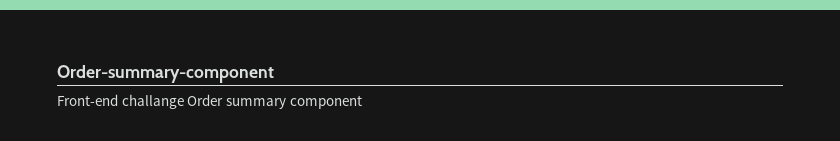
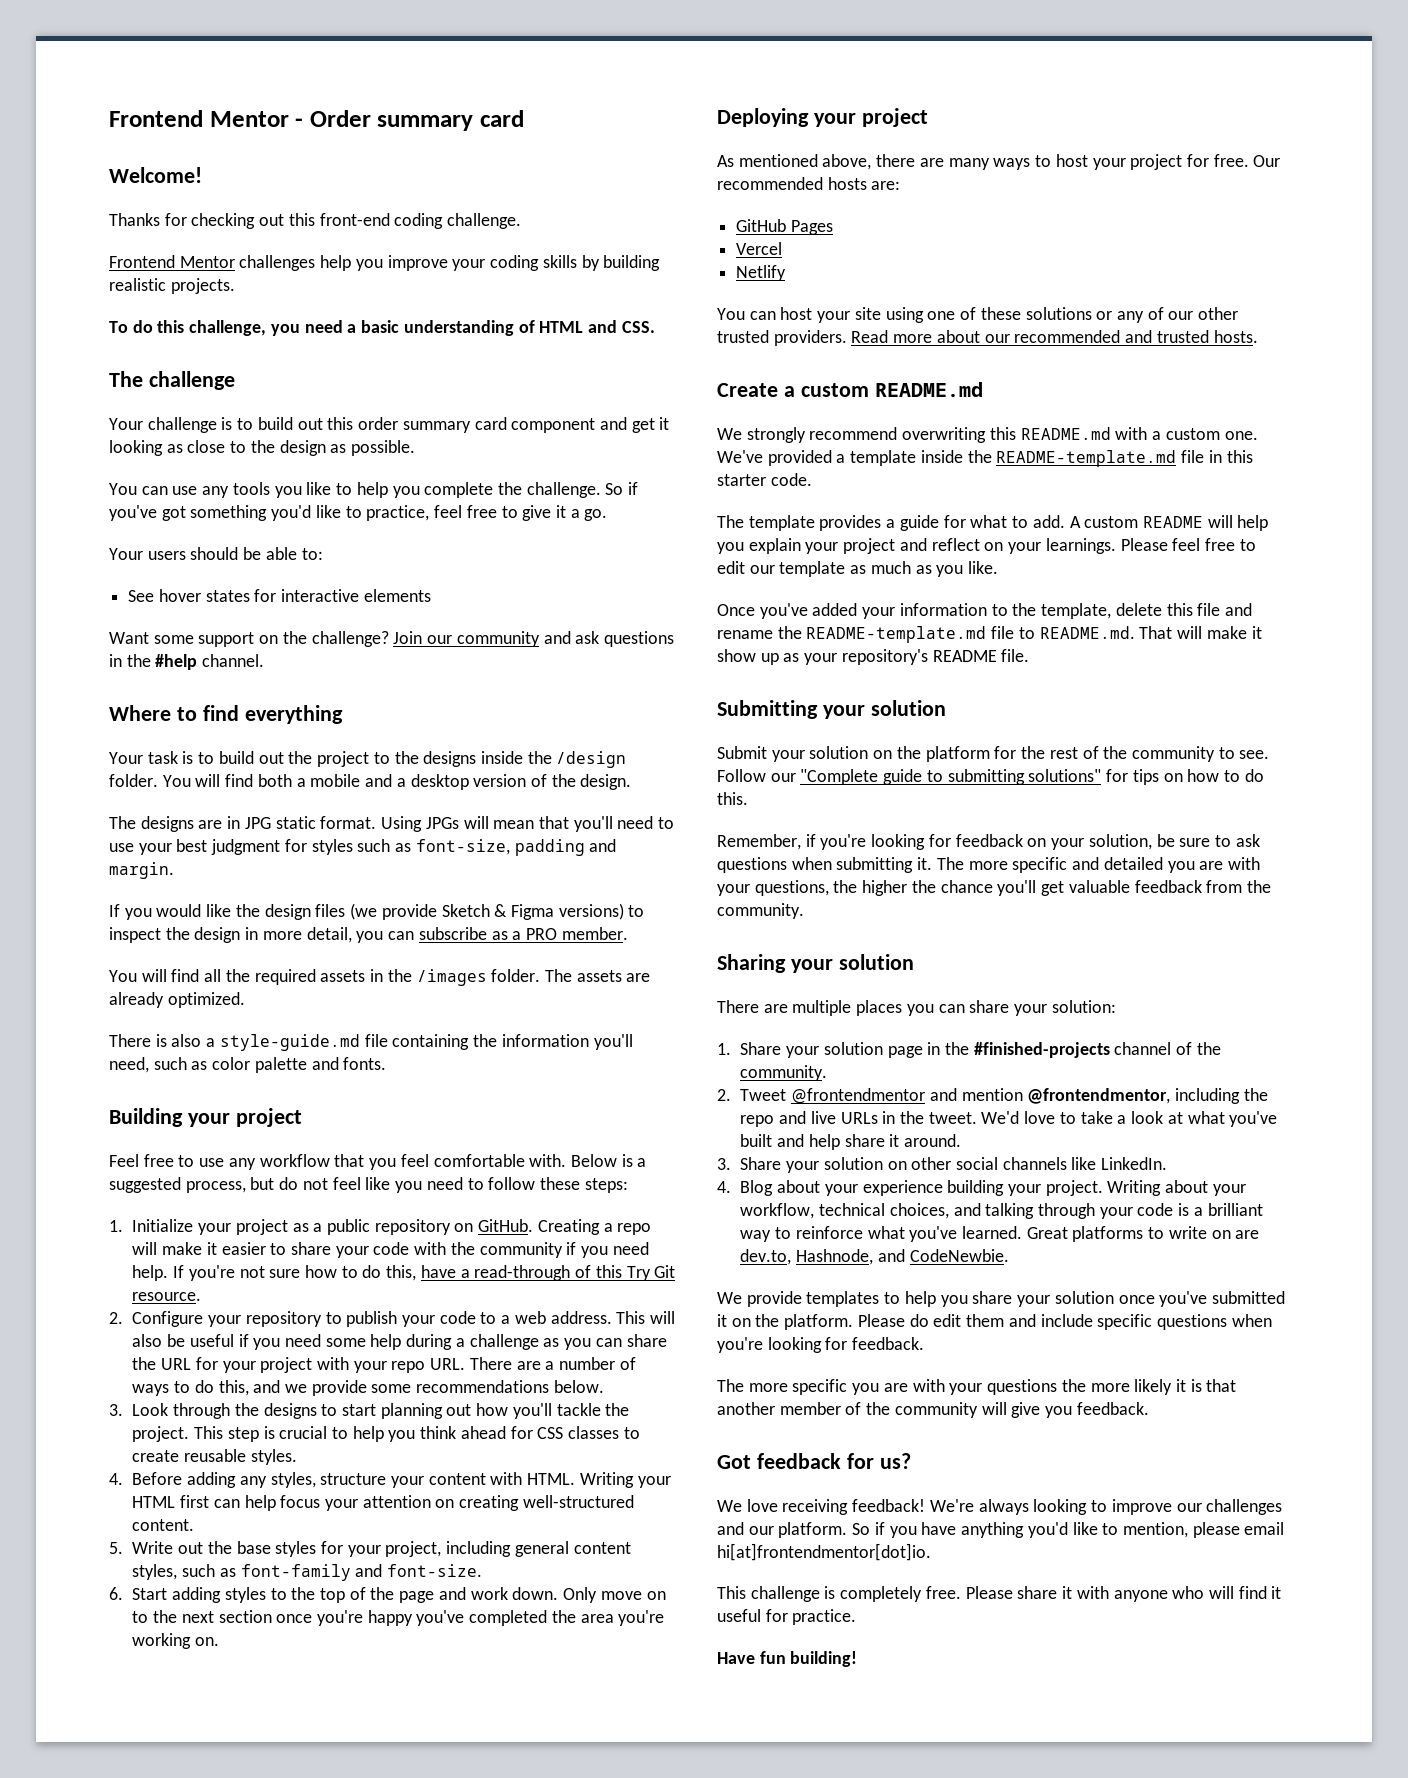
[57,65,274,83] [57,94,362,109] Order-summary-component // Front-end challange Order summary component -> [109,110,525,131] [109,167,202,183] [109,213,522,229] [109,255,661,271] [109,278,235,294] [109,320,655,336] [109,371,235,390] [109,417,670,433] [109,440,416,456] [109,482,639,498] [109,505,608,521] [109,547,323,560] [128,589,431,602] [109,631,674,647] [109,654,265,670] [109,705,343,724] [109,751,627,768] [109,774,632,790] [109,816,675,832] [109,839,617,856] [109,862,174,879] [109,903,645,920] [109,927,628,943] [109,969,651,986] [109,992,245,1008] [109,1034,633,1051] [109,1057,387,1073] [109,1108,302,1127] [109,1154,647,1170] [109,1177,628,1193] [109,1219,652,1235] [132,1242,649,1258] [132,1265,676,1281] [132,1292,202,1301] [109,1311,676,1327] [132,1334,667,1350] [132,1357,636,1373] [132,1380,604,1396] [109,1403,630,1419] [132,1426,640,1442] [132,1449,297,1465] [109,1472,671,1488] [132,1495,634,1511] [132,1519,195,1531] [109,1541,631,1557] [132,1564,482,1581] [109,1587,666,1603] [132,1610,665,1626] [132,1633,220,1649] [717,108,928,127] [717,154,1281,170] [717,177,901,190] [736,219,833,235] [736,242,783,255] [736,265,787,281] [717,307,1239,323] [717,330,1258,346] [717,382,983,397] [717,427,1258,443] [717,450,1253,467] [717,473,812,486] [717,515,1269,531] [717,538,1256,554] [717,561,999,577] [717,603,1252,619] [717,626,1262,643] [717,649,1030,665] [717,700,946,719] [717,746,1270,762] [717,769,1264,785] [717,792,748,805] [717,834,1260,850] [717,857,1260,873] [717,880,1271,896] [717,903,804,919] [717,954,914,973] [717,1000,1116,1016] [717,1042,1221,1058] [740,1065,828,1081] [717,1088,1268,1104] [740,1111,1278,1127] [740,1134,961,1150] [717,1157,1168,1173] [717,1180,1246,1196] [740,1203,1263,1219] [740,1226,1260,1242] [740,1249,1009,1265] [717,1291,1285,1307] [717,1314,1272,1330] [717,1337,925,1353] [717,1379,1237,1395] [717,1402,1149,1418] [717,1453,911,1469] [717,1499,1283,1515] [717,1522,1285,1538] [717,1543,931,1561] [717,1586,1282,1602] [717,1609,857,1625] [717,1651,858,1667] Frontend Mentor - Order summary card // Welcome! // Thanks for checking out this front-end coding challenge. // Frontend Mentor challenges help you improve your coding skills by building realistic projects. // To do this challenge, you need a basic understanding of HTML and CSS. // The challenge // Your challenge is to build out this order summary card component and get it looking as close to the design as possible. // You can use any tools you like to help you complete the challenge. So if you've got something you'd like to practice, feel free to give it a go. // Your users should be able to: // See hover states for interactive elements // Want some support on the challenge? Join our community and ask questions in the #help channel. // Where to find everything // Your task is to build out the project to the designs inside the /design folder. You will find both a mobile and a desktop version of the design. // The designs are in JPG static format. Using JPGs will mean that you'll need to use your best judgment for styles such as font-size, padding and margin. // If you would like the design files (we provide Sketch & Figma versions) to inspect the design in more detail, you can subscribe as a PRO member. // You will find all the required assets in the /images folder. The assets are already optimized. // There is also a style-guide.md file containing the information you'll need, such as color palette and fonts. // Building your project // Feel free to use any workflow that you feel comfortable with. Below is a suggested process, but do not feel like you need to follow these steps: // 1. Initialize your project as a public repository on GitHub. Creating a repo will make it easier to share your code with the community if you need help. If you're not sure how to do this, have a read-through of this Try Git resource. // 2. Configure your repository to publish your code to a web address. This will also be useful if you need some help during a challenge as you can share the URL for your project with your repo URL. There are a number of ways to do this, and we provide some recommendations below. // 3. Look through the designs to start planning out how you'll tackle the project. This step is crucial to help you think ahead for CSS classes to create reusable styles. // 4. Before adding any styles, structure your content with HTML. Writing your HTML first can help focus your attention on creating well-structured content. // 5. Write out the base styles for your project, including general content styles, such as font-family and font-size. // 6. Start adding styles to the top of the page and work down. Only move on to the next section once you're happy you've completed the area you're working on. // Deploying your project // As mentioned above, there are many ways to host your project for free. Our recommended hosts are: // GitHub Pages // Vercel // Netlify // You can host your site using one of these solutions or any of our other trusted providers. Read more about our recommended and trusted hosts. // Create a custom README.md // We strongly recommend overwriting this README.md with a custom one. We've provided a template inside the README-template.md file in this starter code. // The template provides a guide for what to add. A custom README will help you explain your project and reflect on your learnings. Please feel free to edit our template as much as you like. // Once you've added your information to the template, delete this file and rename the README-template.md file to README.md. That will make it show up as your repository's README file. // Submitting your solution // Submit your solution on the platform for the rest of the community to see. Follow our "Complete guide to submitting solutions" for tips on how to do this. // Remember, if you're looking for feedback on your solution, be sure to ask questions when submitting it. The more specific and detailed you are with your questions, the higher the chance you'll get valuable feedback from the community. // Sharing your solution // There are multiple places you can share your solution: // 1. Share your solution page in the #finished-projects channel of the community. // 2. Tweet @frontendmentor and mention @frontendmentor, including the repo and live URLs in the tweet. We'd love to take a look at what you've built and help share it around. // 3. Share your solution on other social channels like LinkedIn. // 4. Blog about your experience building your project. Writing about your workflow, technical choices, and talking through your code is a brilliant way to reinforce what you've learned. Great platforms to write on are dev.to, Hashnode, and CodeNewbie. // We provide templates to help you share your solution once you've submitted it on the platform. Please do edit them and include specific questions when you're looking for feedback. // The more specific you are with your questions the more likely it is that another member of the community will give you feedback. // Got feedback for us? // We love receiving feedback! We're always looking to improve our challenges and our platform. So if you have anything you'd like to mention, please email hi[at]frontendmentor[dot]io. // This challenge is completely free. Please share it with anyone who will find it useful for practice. // Have fun building!

